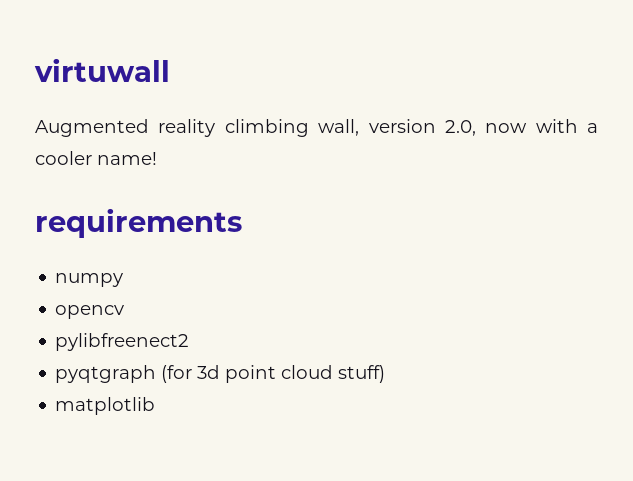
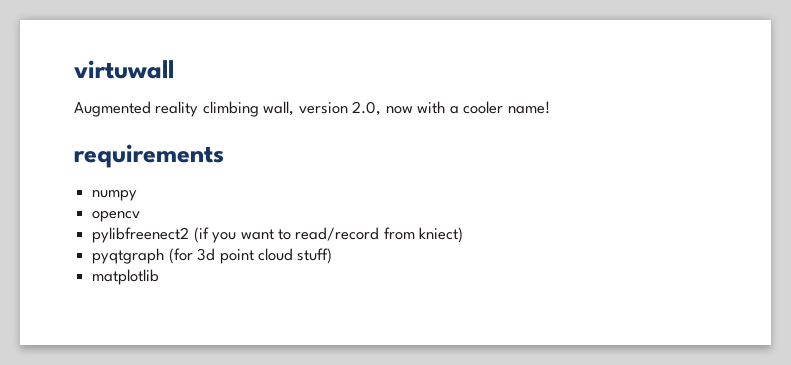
(190, 342) none -> [193,227,464,243] (if you want to read/record from kniect)

